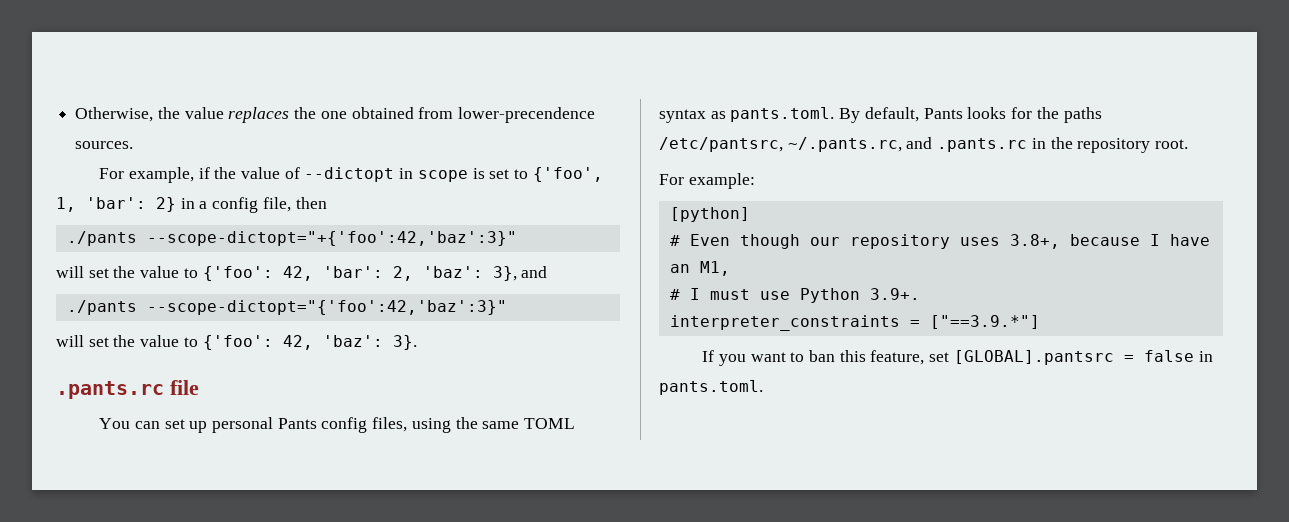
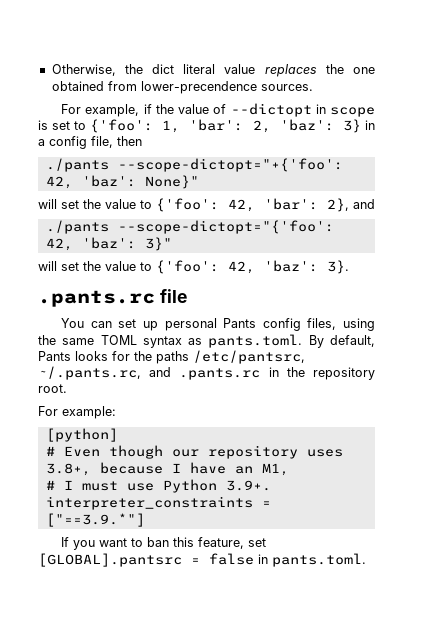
(180, 113) none -> [152,64,216,74] dict literal
[532,167,603,182] {'foo', -> [90,119,154,133] {'foo':
[156,197,176,212] 2} -> [252,119,361,133] 2, 'baz': 3}
[146,231,517,246] --scope-dictopt="+{'foo':42,'baz':3}" -> [117,158,343,172] [45,175,199,189] --scope-dictopt="+{'foo': 42, 'baz': None}"
[392,266,517,281] 2, 'baz': 3}, -> [327,198,349,212] 2},
[146,300,507,315] --scope-dictopt="{'foo':42,'baz':3}" -> [117,220,334,234] [45,237,172,251] --scope-dictopt="{'foo': 42, 'baz': 3}"

